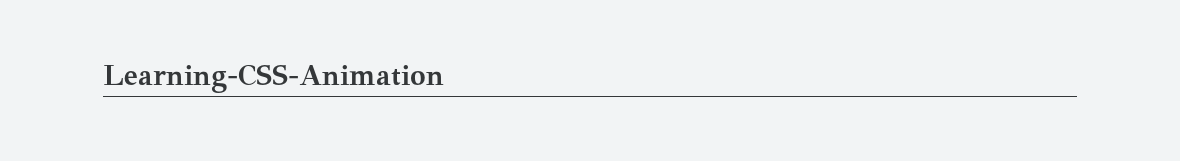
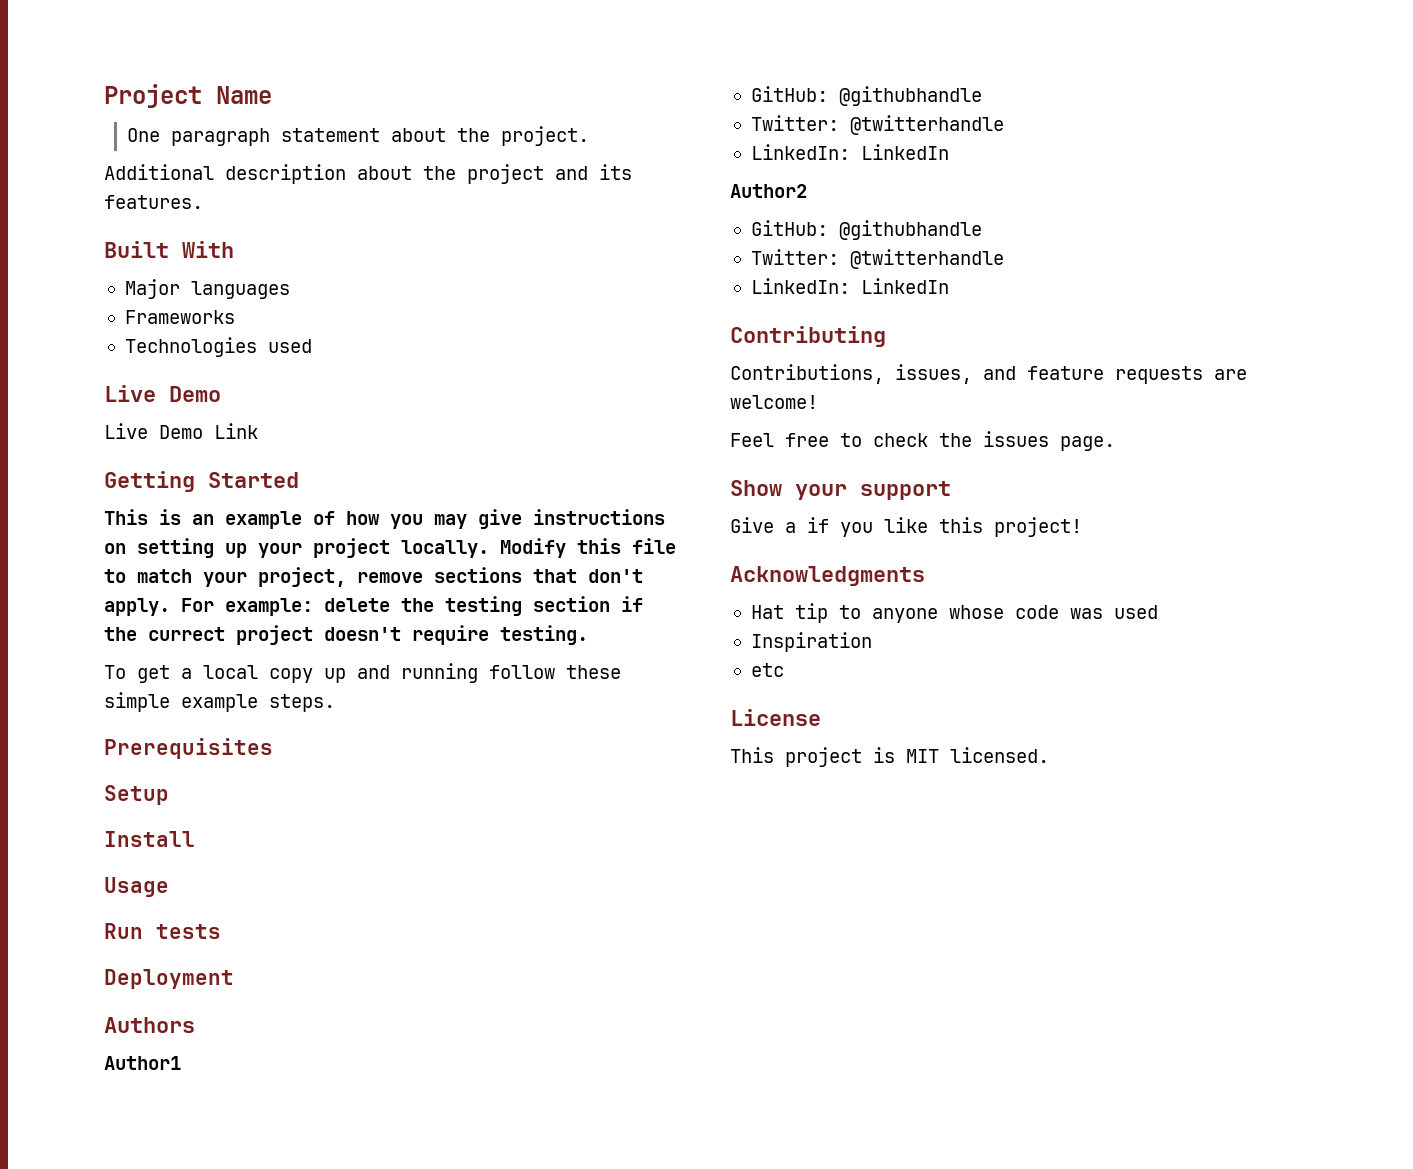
[103,64,444,93] Learning-CSS-Animation -> [104,84,272,108] [127,126,590,146] [104,164,632,184] [104,195,203,209] [104,241,234,258] [124,279,290,299] [124,310,235,324] [124,337,312,357] [104,385,221,402] [104,423,258,439] [104,471,299,492] [104,509,665,529] [104,538,676,558] [104,567,643,587] [104,596,643,616] [104,625,588,645] [104,663,621,683] [104,692,335,712] [104,738,273,759] [104,785,169,805] [104,831,195,847] [104,877,169,897] [104,923,221,939] [104,969,234,989] [104,1017,195,1033] [104,1056,181,1070] [750,86,982,106] [750,115,1004,135] [750,144,949,160] [730,184,807,198] [750,220,982,240] [750,249,1004,269] [750,278,949,294] [730,326,886,347] [730,364,1247,384] [730,395,818,409] [730,431,1115,451] [730,480,951,500] [730,517,1082,537] [730,566,925,586] [750,603,1158,623] [750,632,872,652] [750,663,784,677] [730,709,821,726] [730,747,1049,767] Project Name // One paragraph statement about the project. // Additional description about the project and its features. // Built With // Major languages // Frameworks // Technologies used // Live Demo // Live Demo Link // Getting Started // This is an example of how you may give instructions on setting up your project locally. Modify this file to match your project, remove sections that don't apply. For example: delete the testing section if the currect project doesn't require testing. // To get a local copy up and running follow these simple example steps. // Prerequisites // Setup // Install // Usage // Run tests // Deployment // Authors // Author1 // GitHub: @githubhandle // Twitter: @twitterhandle // LinkedIn: LinkedIn // Author2 // GitHub: @githubhandle // Twitter: @twitterhandle // LinkedIn: LinkedIn // Contributing // Contributions, issues, and feature requests are welcome! // Feel free to check the issues page. // Show your support // Give a if you like this project! // Acknowledgments // Hat tip to anyone whose code was used // Inspiration // etc // License // This project is MIT licensed.

